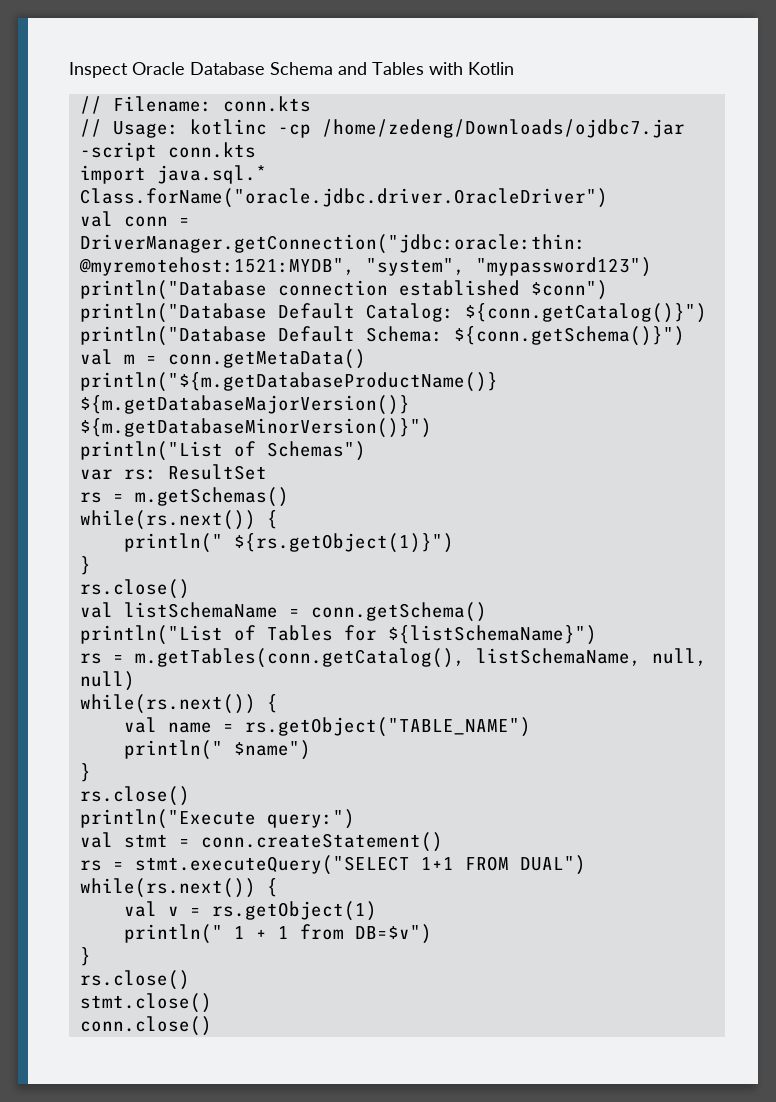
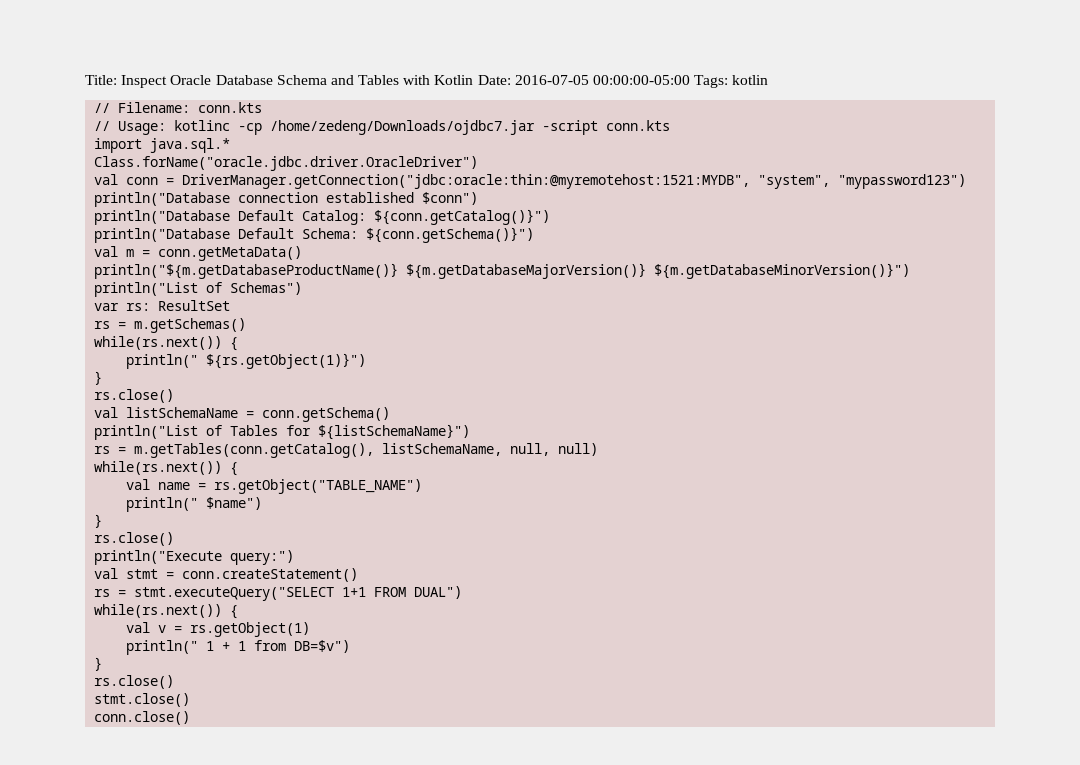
(69, 70) none -> [85,75,117,85] Title:
(514, 68) none -> [477,75,769,88] Date: 2016-07-05 00:00:00-05:00 Tags: kotlin

